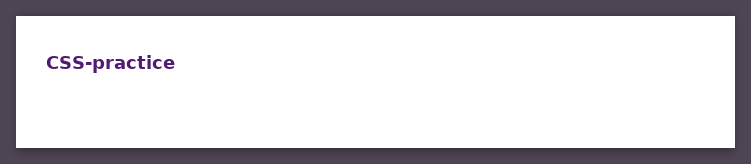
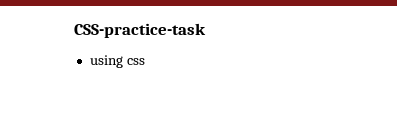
[46,55,175,73] CSS-practice -> [74,23,206,38] [89,55,145,68] CSS-practice-task // using css

